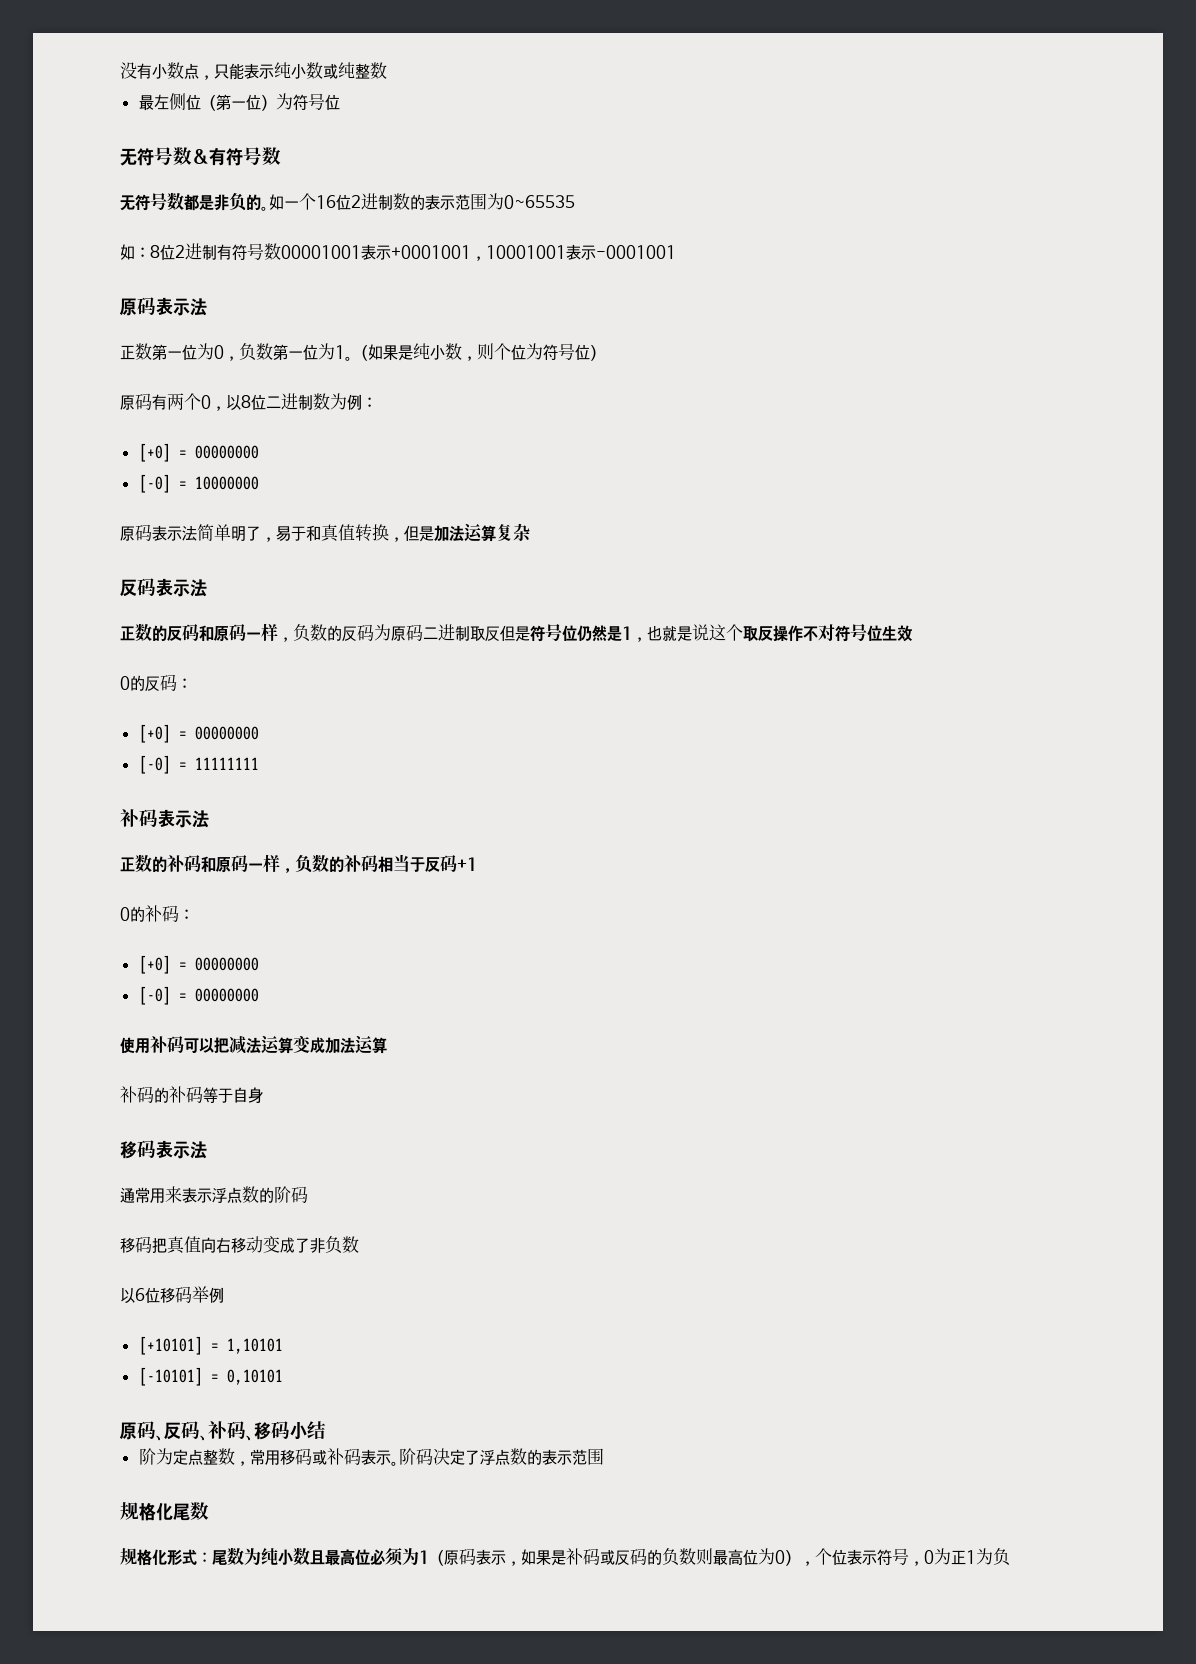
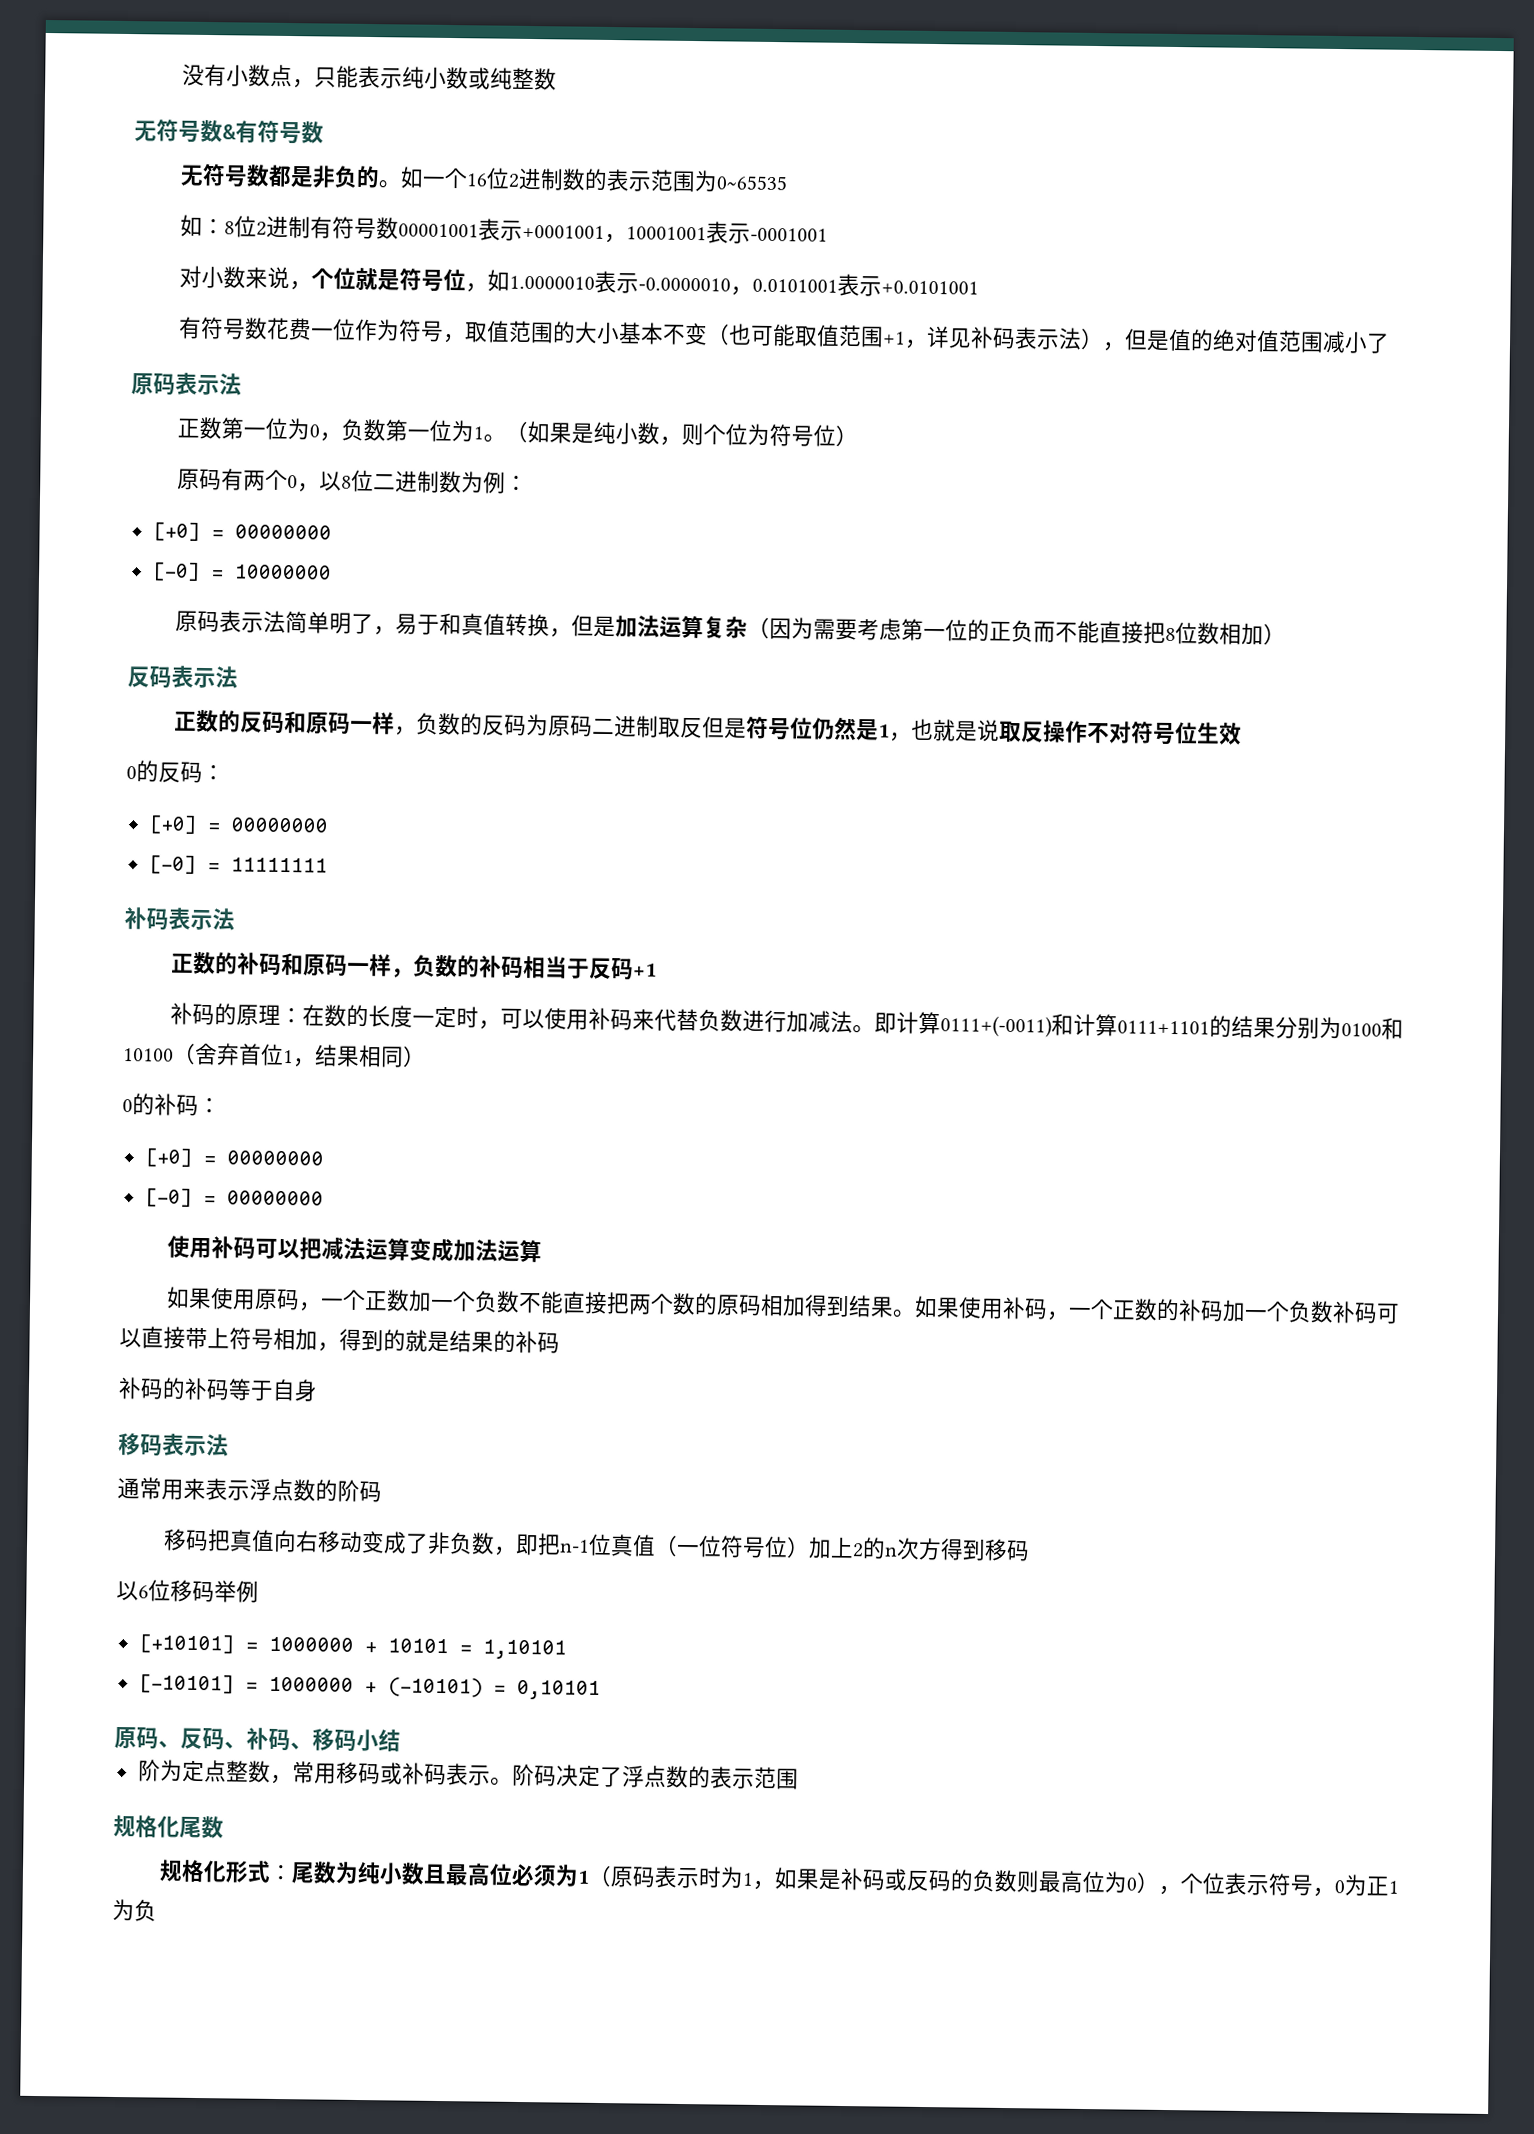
[138,93,340,111] // 最左侧位（第一位）为符号位 -> (557, 79) none
(676, 252) none -> [178,265,979,297] [177,316,1390,354] // 对小数来说，个位就是符号位，如1.0000010表示-0.0000010，0.0101001表示+0.0101001 // 有符号数花费一位作为符号，取值范围的大小基本不变（也可能取值范围+1，详见补码表示法），但是值的绝对值范围减小了
(531, 532) none -> [746,617,1286,646] （因为需要考虑第一位的正负而不能直接把8位数相加）
[709,624,743,641] 这个 -> (1000, 730) none
(477, 864) none -> [169,1002,1404,1040] [123,1042,426,1068] // 补码的原理：在数的长度一定时，可以使用补码来代替负数进行加减法。即计算0111+(-0011)和计算0111+1101的结果分别为0100和10100（舍弃首位1，结果相同）
(387, 1045) none -> [165,1286,1400,1324] [119,1326,560,1354] // 如果使用原码，一个正数加一个负数不能直接把两个数的原码相加得到结果。如果使用补码，一个正数的补码加一个负数补码可以直接带上符号相加，得到的就是结果的补码
(359, 1244) none -> [492,1533,1030,1562] ，即把n-1位真值（一位符号位）加上2的n次方得到移码
(219, 1347) none -> [268,1636,472,1654] 1000000 + 10101 =
(219, 1378) none -> [268,1676,506,1698] 1000000 + (-10101) =
(506, 1557) none -> [697,1866,754,1889] 时为1

